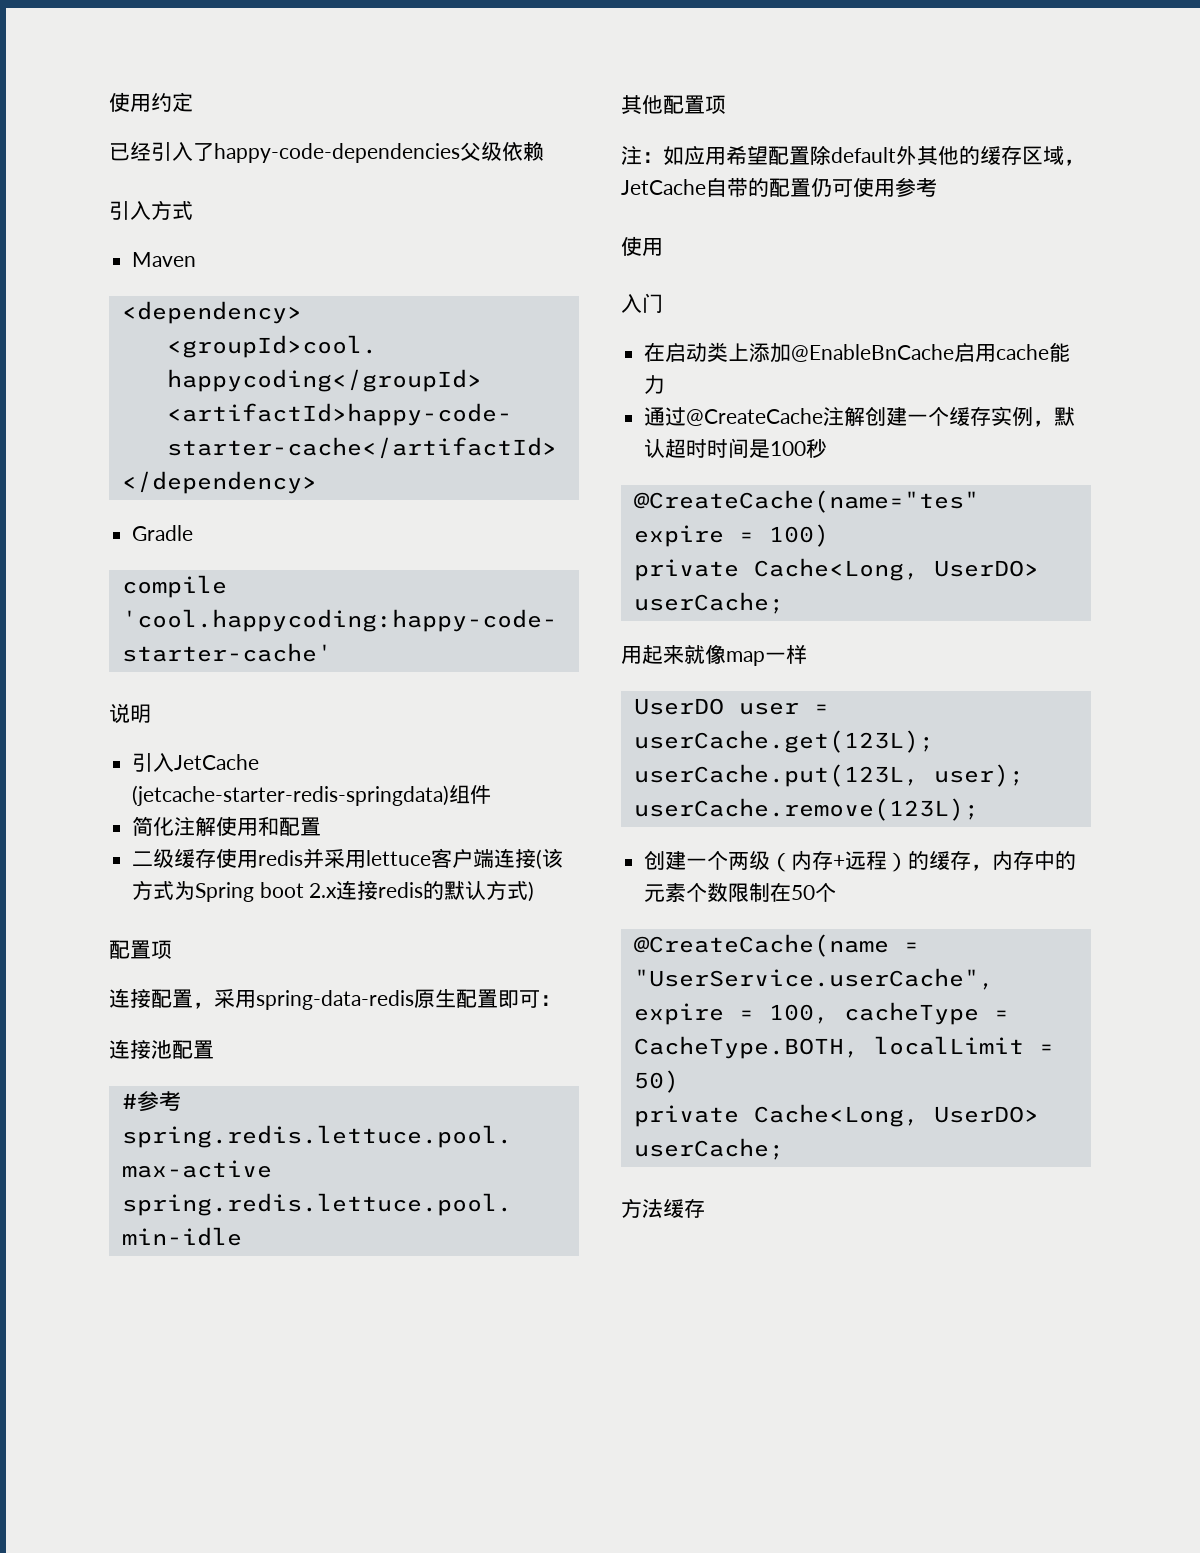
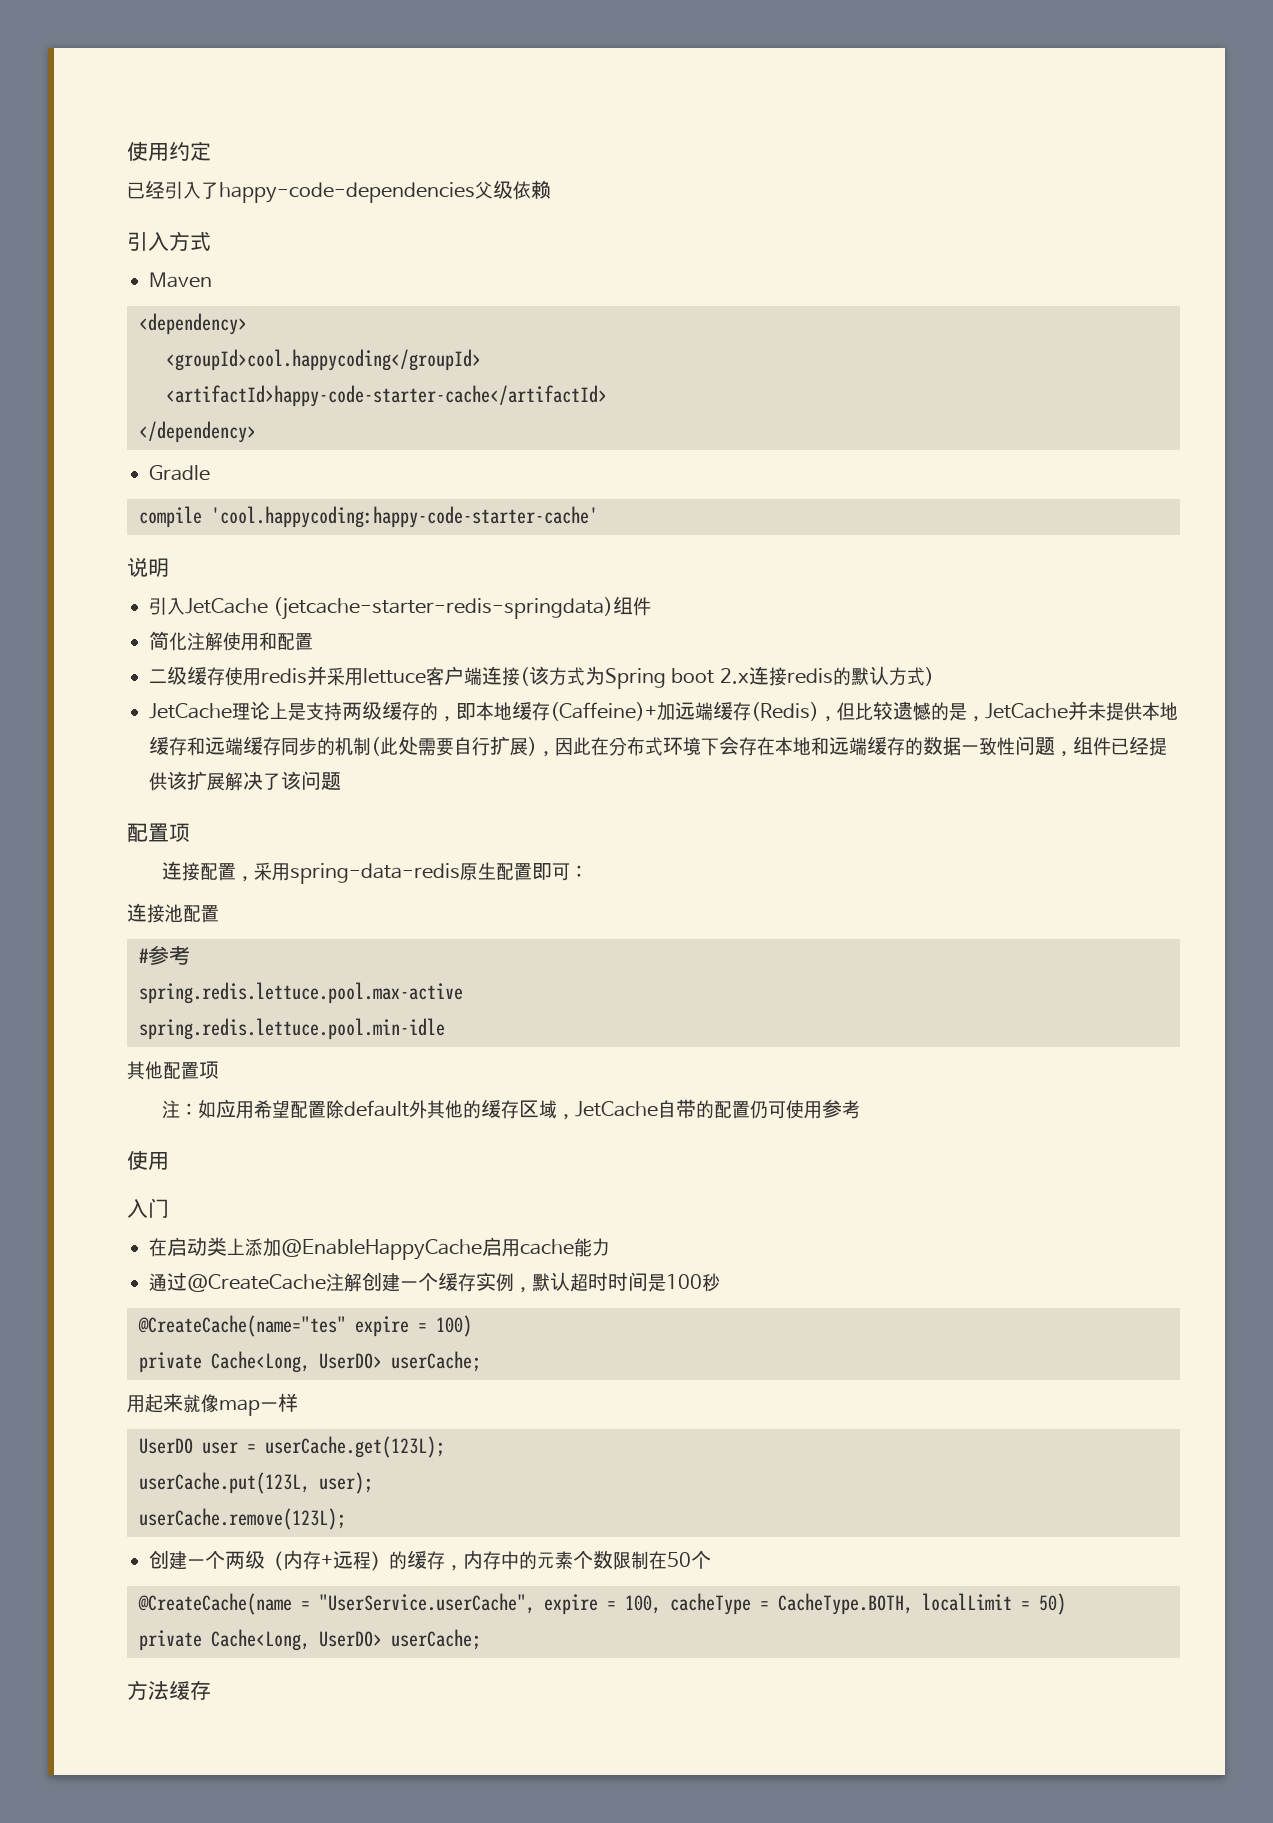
(535, 891) none -> [149,701,1178,722] [149,736,1167,757] [149,771,341,791] // JetCache理论上是支持两级缓存的，即本地缓存(Caffeine)+加远端缓存(Redis)，但比较遗憾的是，JetCache并未提供本地缓存和远端缓存同步的机制(此处需要自行扩展)，因此在分布式环境下会存在本地和远端缓存的数据一致性问题，组件已经提供该扩展解决了该问题
[791,344,955,362] @EnableBnCache -> [281,1239,482,1260] @EnableHappyCache

